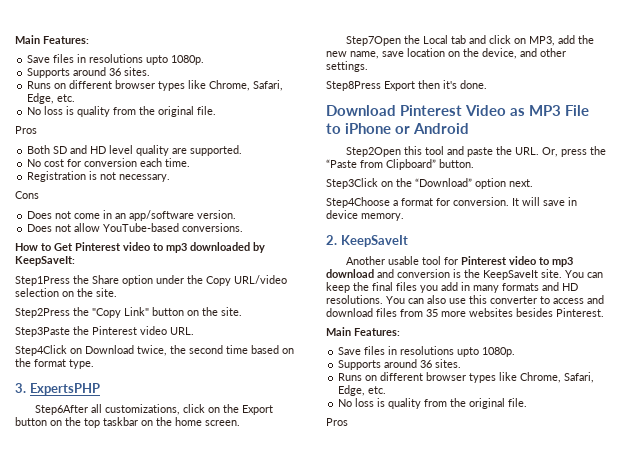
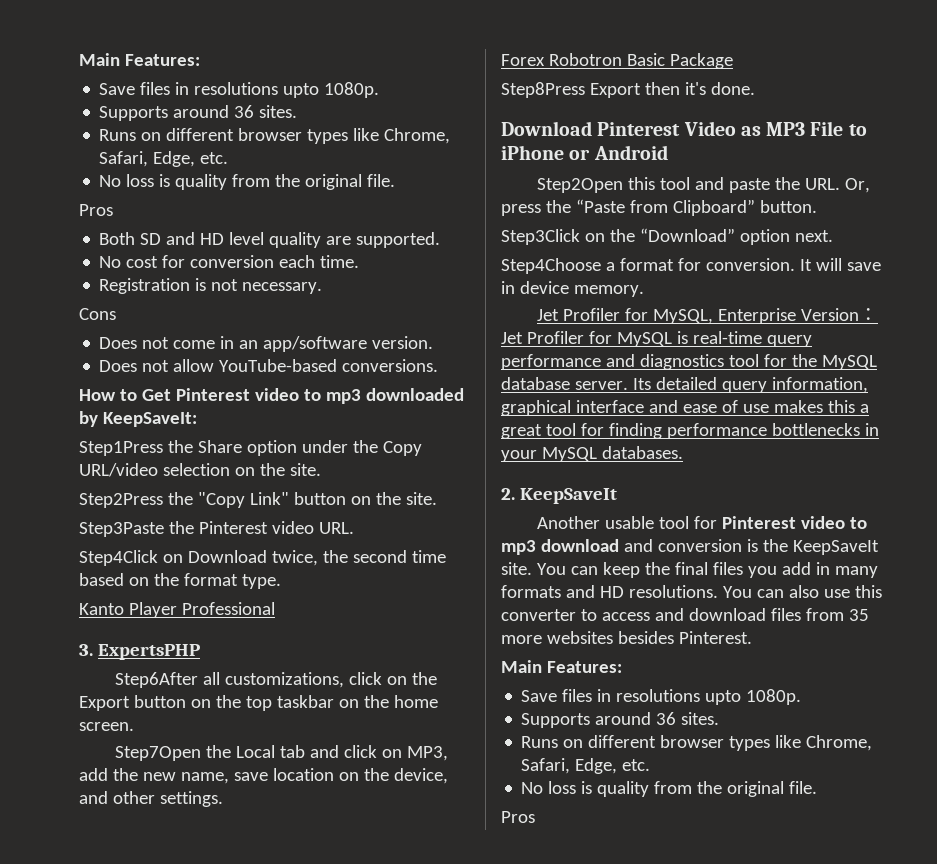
(94, 364) none -> [79,602,275,618] // Kanto Player Professional
(368, 66) none -> [501,53,733,69] // Forex Robotron Basic Package
(404, 217) none -> [537,308,879,324] [501,331,812,347] [501,354,877,370] [501,377,868,393] [501,400,869,416] [501,423,879,439] [501,446,683,462] // Jet Profiler for MySQL, Enterprise Version：Jet Profiler for MySQL is real-time query performance and diagnostics tool for the MySQL database server. Its detailed query information, graphical interface and ease of use makes this a great tool for finding performance bottlenecks in your MySQL databases.

